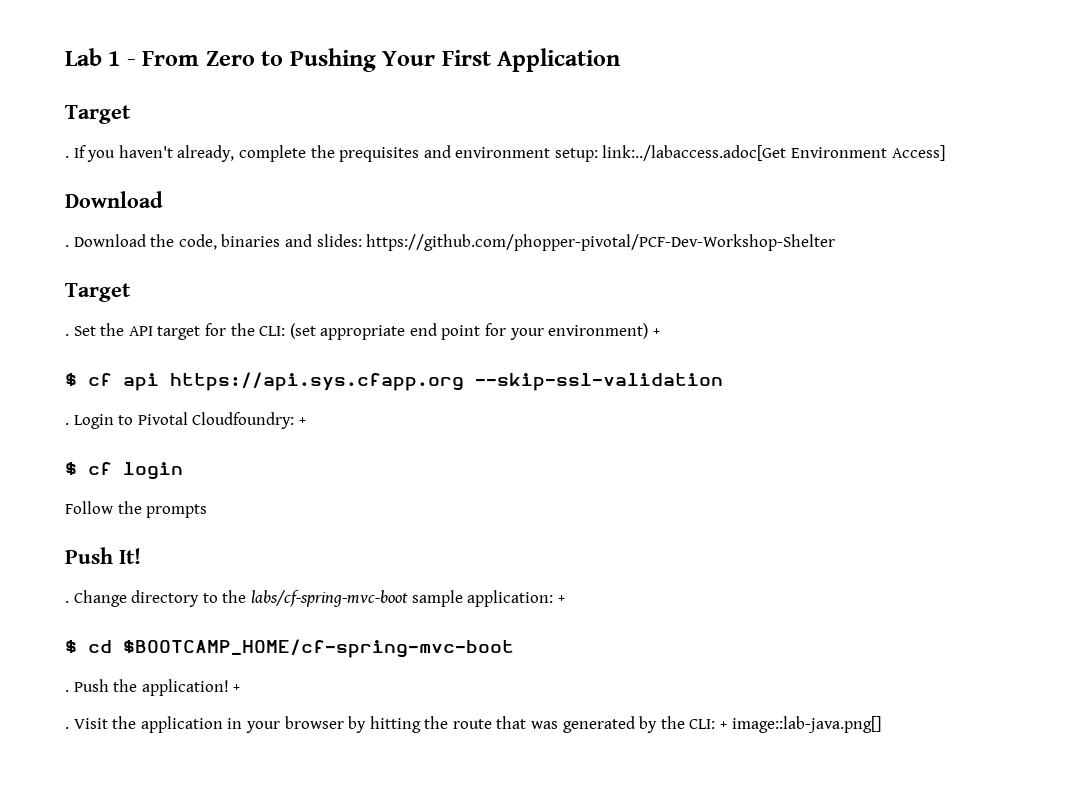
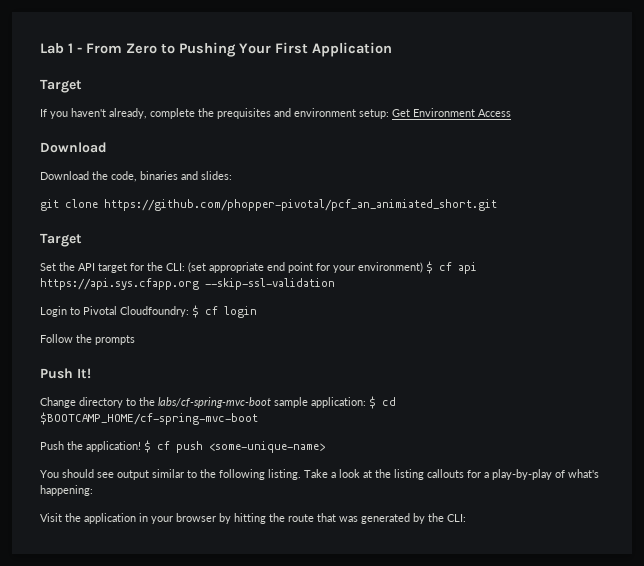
[65,156,69,158] . -> (82, 86) none
[602,145,945,161] link:../labaccess.adoc[Get Environment Access] -> [392,108,511,117] Get Environment Access
[65,245,69,247] . -> (107, 147) none
[366,234,836,251] [65,283,131,302] [65,334,69,336] https://github.com/phopper-pivotal/PCF-Dev-Workshop-Shelter // Target // . -> [40,199,497,211] [40,233,82,247] // git clone https://github.com/phopper-pivotal/pcf_an_animiated_short.git // Target //
[652,328,660,336] + // -> (423, 267) none
[65,423,69,425] . -> (335, 284) none
[298,417,306,425] + // -> (189, 311) none
[65,601,69,603] . -> (91, 373) none
[557,595,565,603] + // -> (366, 402) none
[65,690,69,692] . -> (258, 418) none
[233,684,241,692] [65,727,69,729] + // . -> [144,440,325,453] [40,469,599,480] [40,485,93,496] $ cf push <some-unique-name> // You should see output similar to the following listing. Take a look at the listing callouts for a play-by-play of what's happening: //
[720,716,881,733] + image::lab-java.png[] -> (466, 518) none

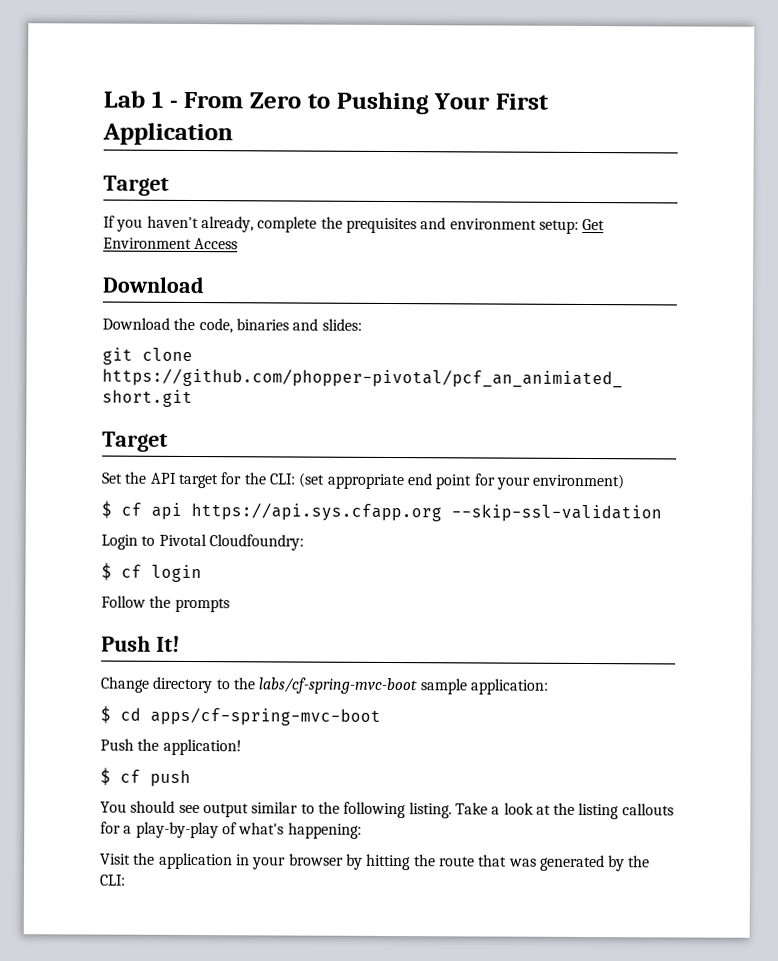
(423, 267) none -> (626, 481) //
(189, 311) none -> (304, 542) //
(366, 402) none -> (548, 686) //
[40,412,258,425] $BOOTCAMP_HOME/cf-spring-mvc-boot -> [150,707,381,726] apps/cf-spring-mvc-boot
(141, 446) none -> (242, 747) //
[209,441,325,453] <some-unique-name> -> (191, 778) none

